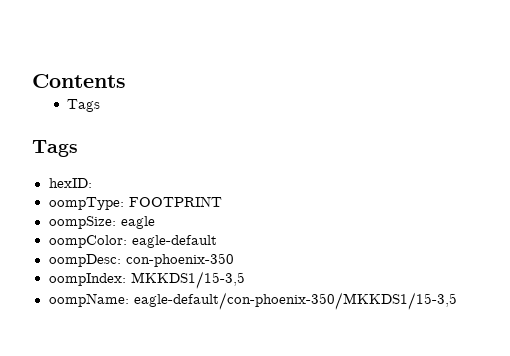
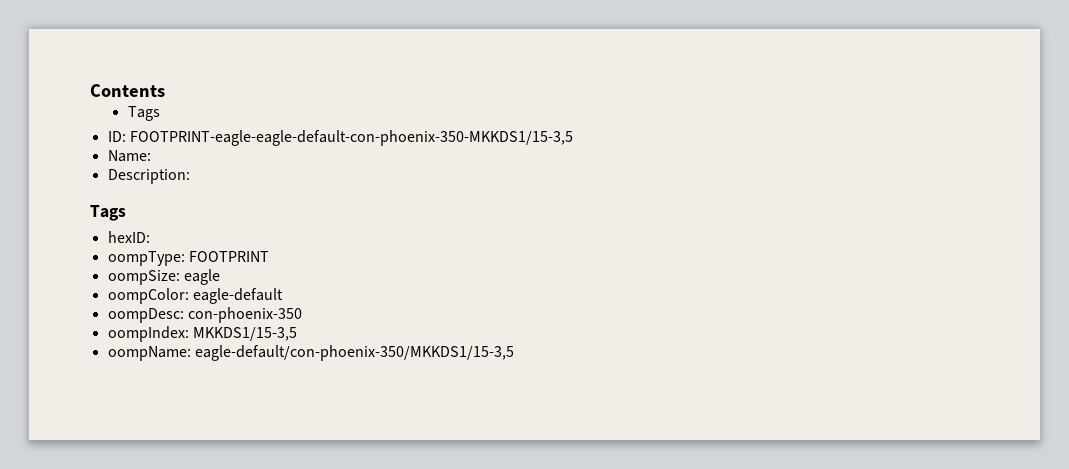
(101, 105) none -> [107,130,573,146] [107,150,151,162] [107,169,190,184] // ID: FOOTPRINT-eagle-eagle-default-con-phoenix-350-MKKDS1/15-3,5 // Name: // Description:

